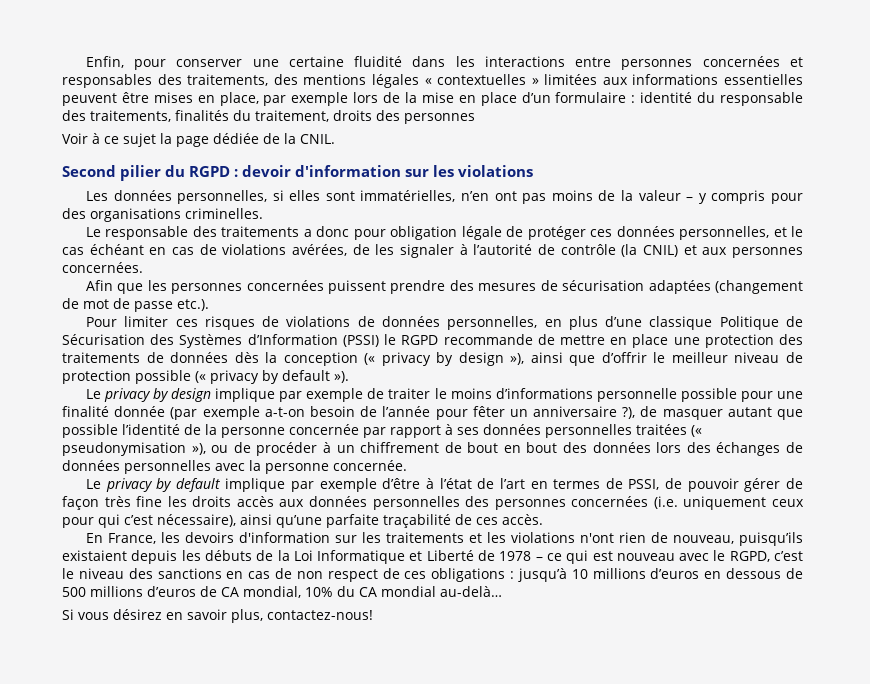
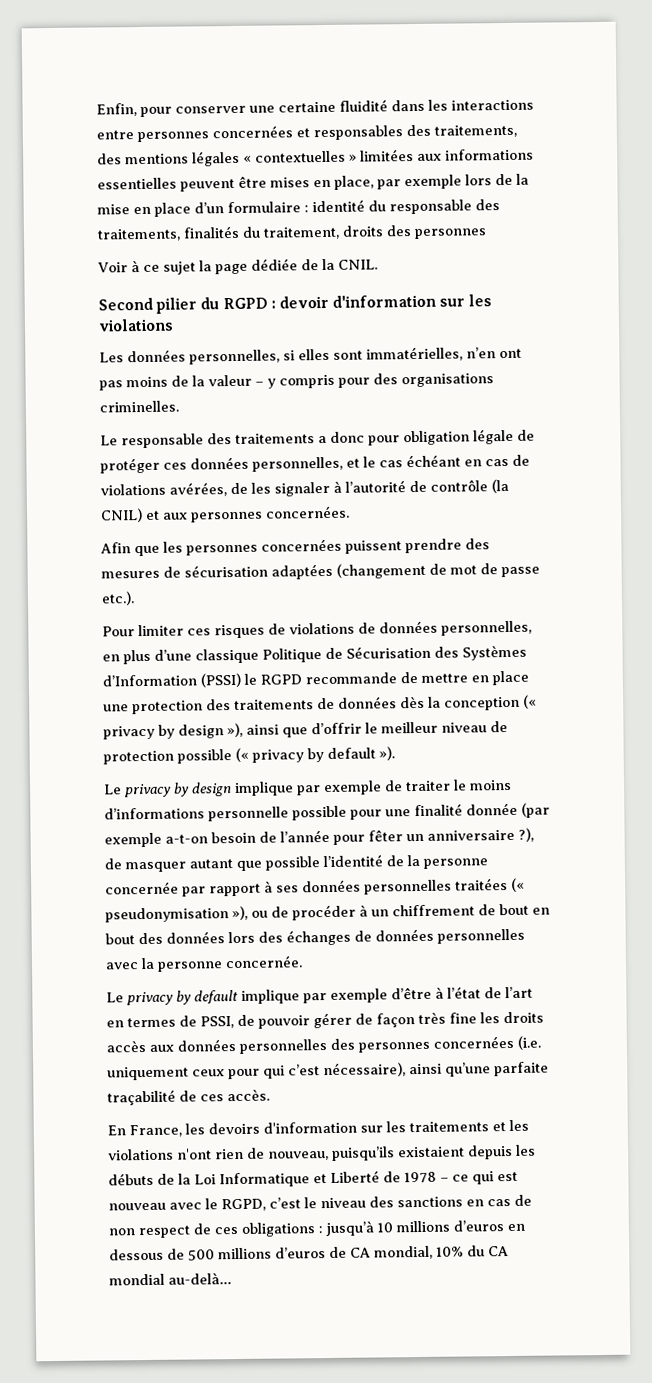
[62,609,373,623] // Si vous désirez en savoir plus, contactez-nous! -> (232, 1278) none

